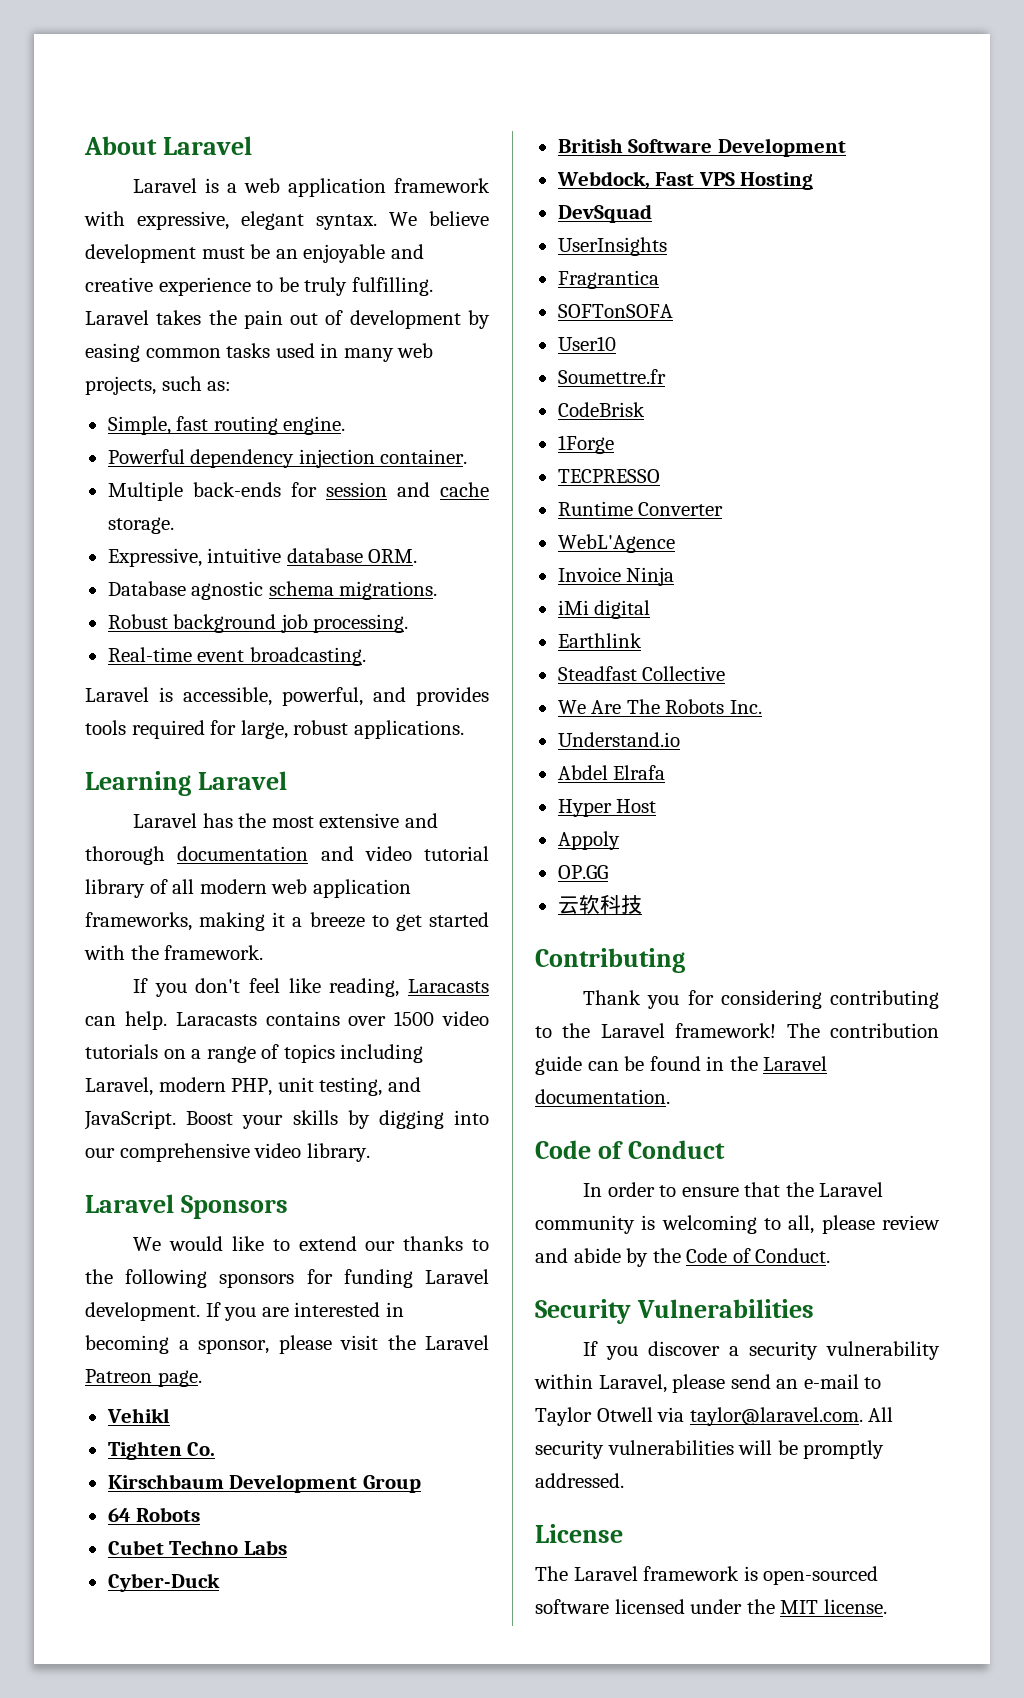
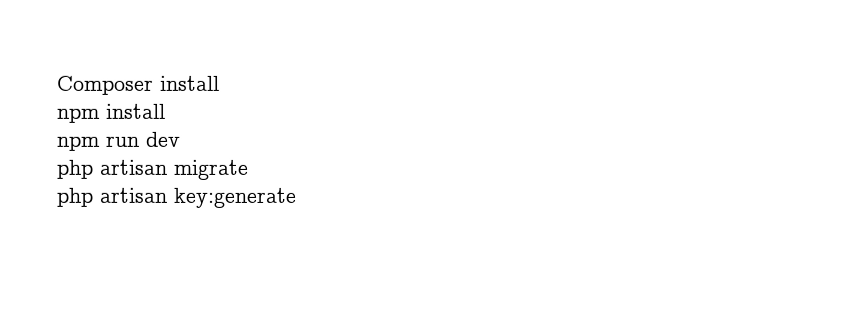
[84,136,252,155] [133,178,490,197] [84,211,489,230] [85,244,424,263] [85,277,433,296] [85,310,490,329] [85,343,434,362] [85,376,232,395] [107,416,346,435] [107,449,468,468] [107,482,489,501] [107,517,174,534] [107,548,418,567] [107,581,438,600] [107,614,409,633] [107,647,366,666] [85,687,489,706] [85,720,464,739] [85,771,287,796] [133,813,438,828] [85,846,489,865] [85,879,411,898] [85,912,490,931] [84,945,264,960] [133,978,489,997] [85,1011,489,1030] [85,1044,424,1063] [85,1077,421,1096] [84,1110,490,1130] [85,1143,370,1162] [85,1194,288,1219] [133,1236,489,1251] [85,1269,489,1288] [85,1302,404,1321] [85,1335,489,1354] [85,1369,202,1387] [106,1408,170,1423] [107,1441,216,1460] [107,1474,421,1493] [107,1507,201,1522] [107,1540,287,1555] [107,1573,220,1592] [557,138,846,157] [556,171,814,190] [557,204,652,223] [557,237,667,256] [557,270,659,289] [557,304,673,318] [557,336,616,351] [557,369,666,384] [557,402,645,417] [557,435,614,454] [557,469,660,483] [557,501,724,516] [557,534,675,553] [557,567,675,586] [557,600,651,619] [557,633,642,648] [557,666,726,681] [557,699,762,714] [557,732,680,747] [557,765,666,780] [557,799,657,817] [557,831,620,850] [557,865,608,879] [557,894,642,914] [535,948,685,973] [583,990,939,1009] [535,1023,939,1038] [535,1056,828,1075] [535,1089,670,1104] [535,1140,725,1159] [583,1182,884,1197] [535,1215,940,1234] [535,1248,831,1267] [535,1299,814,1324] [583,1341,940,1360] [534,1374,882,1393] [535,1407,894,1426] [535,1440,885,1459] [535,1473,624,1488] [535,1524,623,1543] [535,1566,879,1585] [535,1599,887,1614] About Laravel // Laravel is a web application framework with expressive, elegant syntax. We believe development must be an enjoyable and creative experience to be truly fulfilling. Laravel takes the pain out of development by easing common tasks used in many web projects, such as: // Simple, fast routing engine. // Powerful dependency injection container. // Multiple back-ends for session and cache storage. // Expressive, intuitive database ORM. // Database agnostic schema migrations. // Robust background job processing. // Real-time event broadcasting. // Laravel is accessible, powerful, and provides tools required for large, robust applications. // Learning Laravel // Laravel has the most extensive and thorough documentation and video tutorial library of all modern web application frameworks, making it a breeze to get started with the framework. // If you don't feel like reading, Laracasts can help. Laracasts contains over 1500 video tutorials on a range of topics including Laravel, modern PHP, unit testing, and JavaScript. Boost your skills by digging into our comprehensive video library. // Laravel Sponsors // We would like to extend our thanks to the following sponsors for funding Laravel development. If you are interested in becoming a sponsor, please visit the Laravel Patreon page. // Vehikl // Tighten Co. // Kirschbaum Development Group // 64 Robots // Cubet Techno Labs // Cyber-Duck // British Software Development // Webdock, Fast VPS Hosting // DevSquad // UserInsights // Fragrantica // SOFTonSOFA // User10 // Soumettre.fr // CodeBrisk // 1Forge // TECPRESSO // Runtime Converter // WebL'Agence // Invoice Ninja // iMi digital // Earthlink // Steadfast Collective // We Are The Robots Inc. // Understand.io // Abdel Elrafa // Hyper Host // Appoly // OP.GG // 云软科技 // Contributing // Thank you for considering contributing to the Laravel framework! The contribution guide can be found in the Laravel documentation. // Code of Conduct // In order to ensure that the Laravel community is welcoming to all, please review and abide by the Code of Conduct. // Security Vulnerabilities // If you discover a security vulnerability within Laravel, please send an e-mail to Taylor Otwell via taylor@laravel.com. All security vulnerabilities will be promptly addressed. // License // The Laravel framework is open-sourced software licensed under the MIT license. -> [57,75,220,95] [57,103,166,123] [57,131,181,151] [56,159,248,180] [56,187,296,208] Composer install // npm install // npm run dev // php artisan migrate // php artisan key:generate

